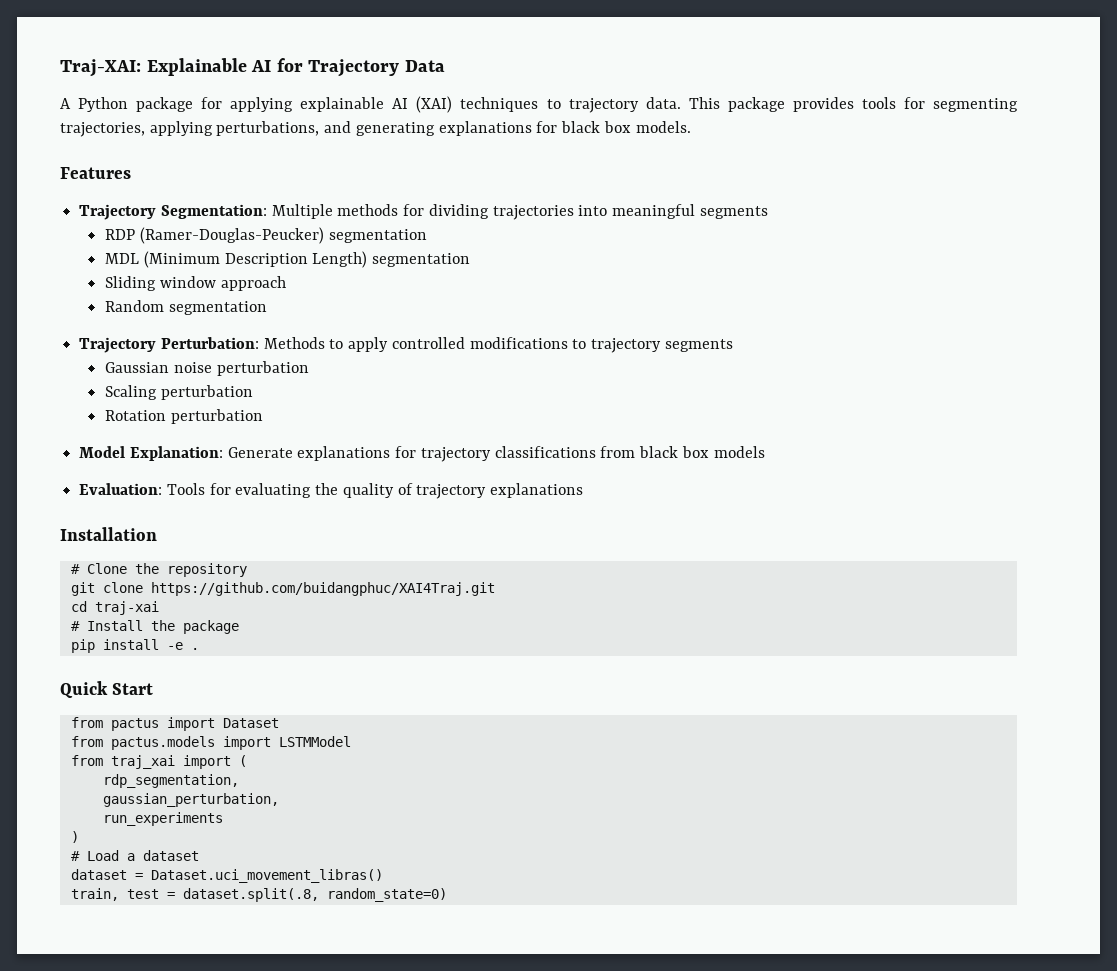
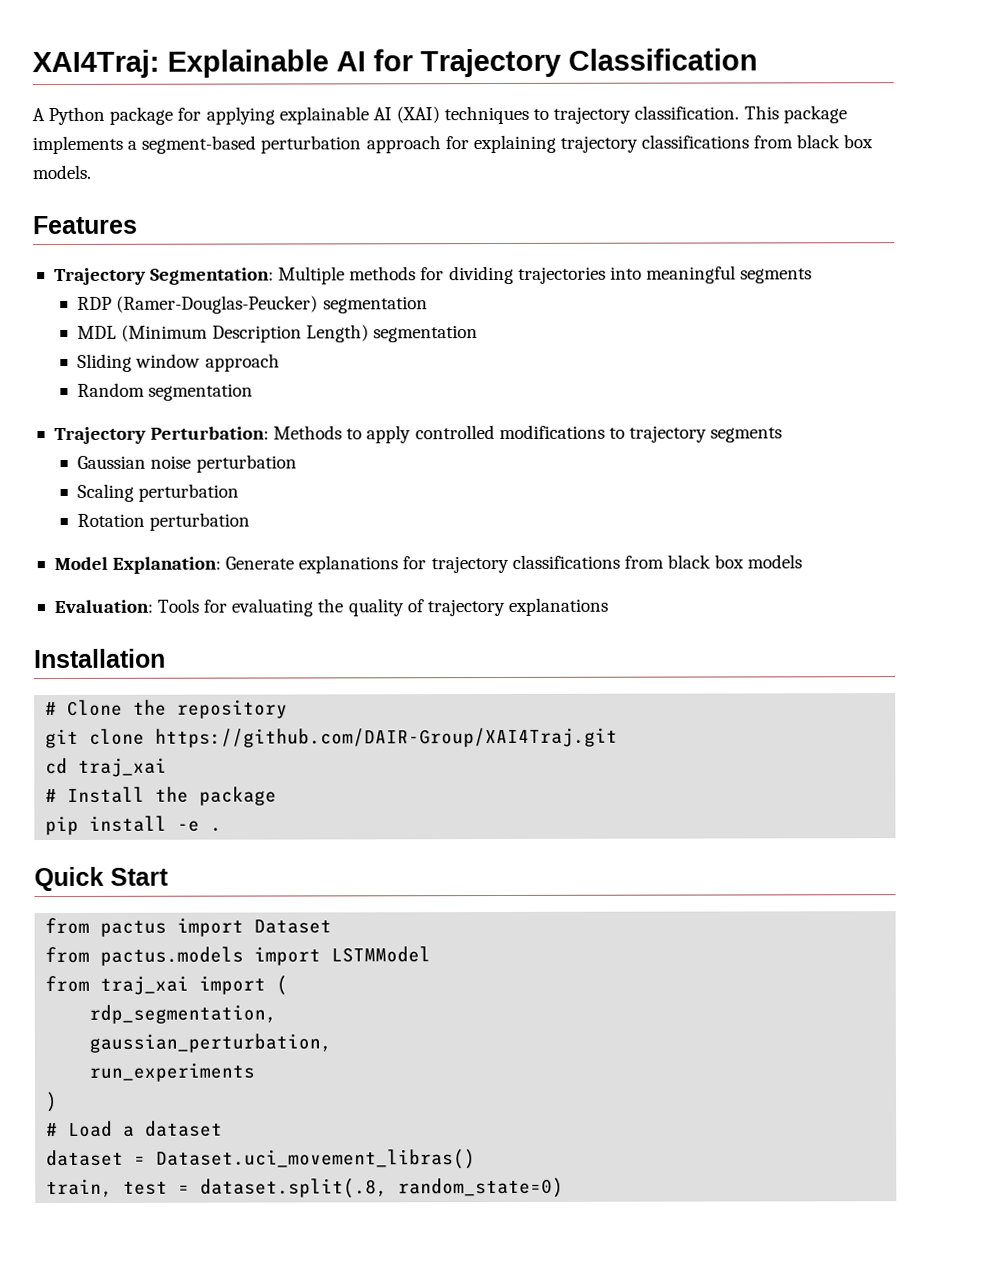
[60,59,141,77] Traj-XAI: -> [32,49,160,79] XAI4Traj:
[404,60,445,72] Data -> [568,48,758,71] Classification
[645,97,681,109] data. -> [634,105,740,120] classification.
[792,97,1019,112] [60,121,558,137] provides tools for segmenting trajectories, applying perturbations, and generating explanations for -> [32,134,794,155] implements a segment-based perturbation approach for explaining trajectory classifications from
[150,582,495,596] https://github.com/buidangphuc/XAI4Traj.git -> [155,727,619,748] https://github.com/DAIR-Group/XAI4Traj.git
[94,601,159,615] traj-xai -> [78,757,168,777] traj_xai

